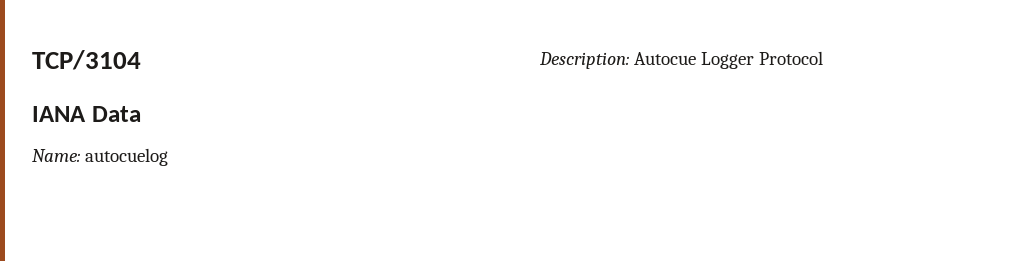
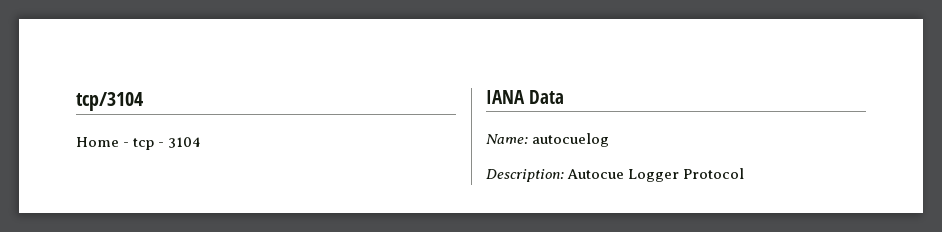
[32,50,141,70] TCP/3104 -> [76,92,143,111] [76,137,202,150] tcp/3104 // Home - tcp - 3104

